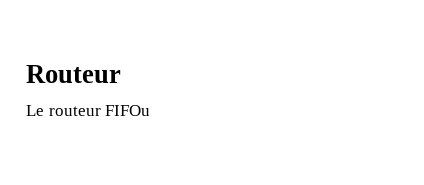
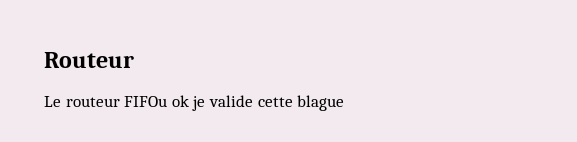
(151, 110) none -> [171,95,345,111] ok je valide cette blague

